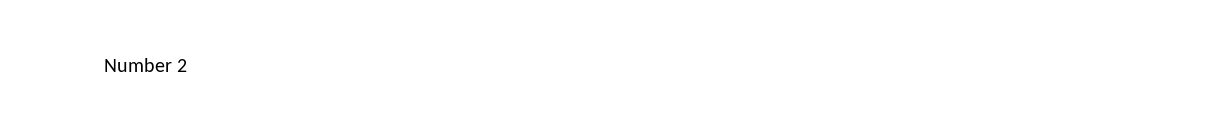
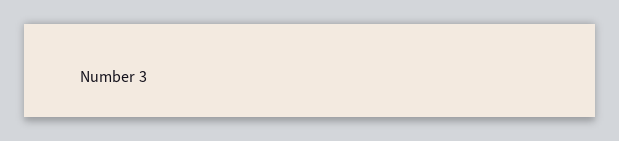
[177,59,188,72] 2 -> [139,71,148,82] 3

